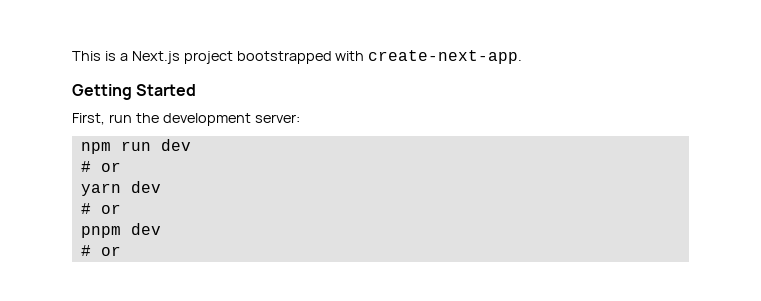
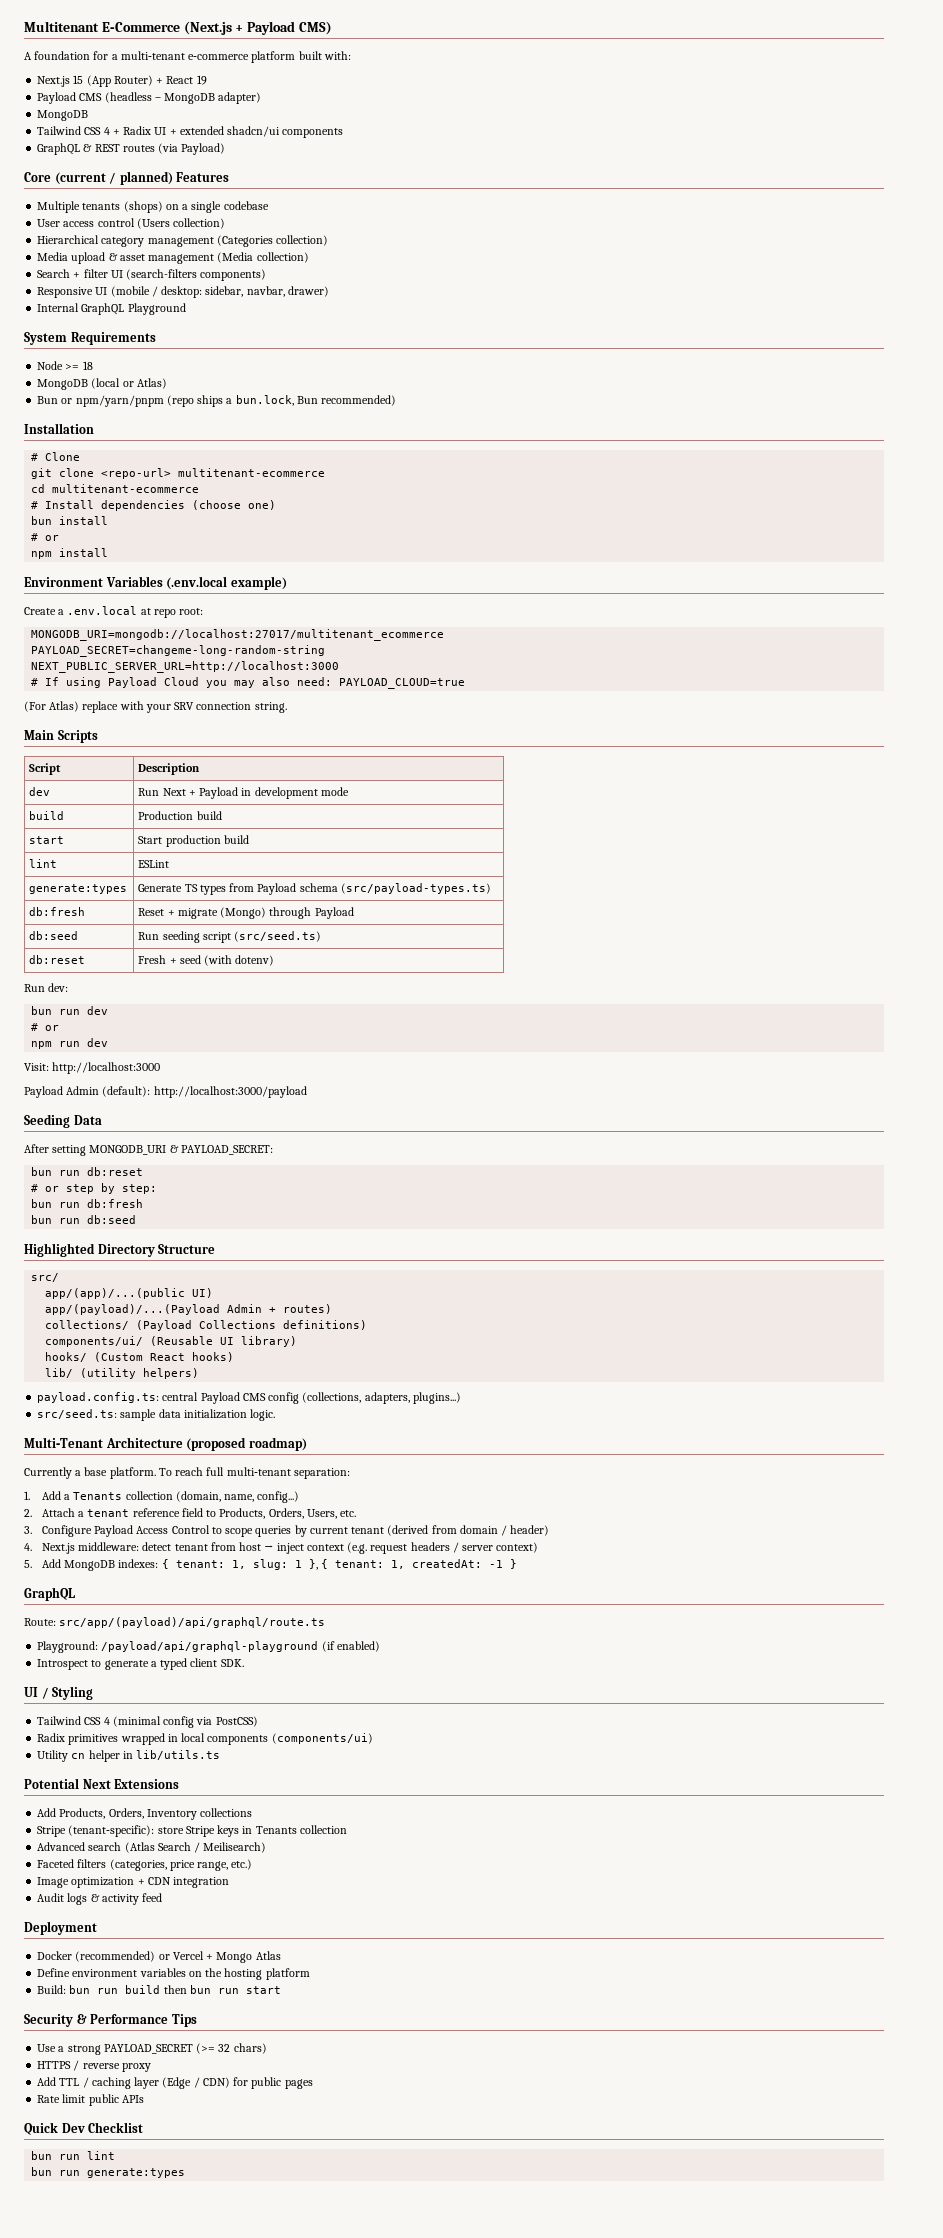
[72,50,523,64] [72,84,197,100] [72,113,300,126] [80,142,111,154] This is a Next.js project bootstrapped with create-next-app. // Getting Started // First, run the development server: // npm -> [24,21,332,35] [24,51,351,63] [37,75,207,87] [37,92,262,104] [37,110,89,121] [37,126,344,138] [37,143,226,155] [24,171,230,185] [37,201,269,213] [37,218,226,229] [37,235,329,247] [37,252,309,264] [37,269,267,281] [37,286,329,298] [37,303,186,315] [24,332,156,345] [37,361,93,370] [37,378,167,390] [37,395,397,407] [24,423,94,434] [31,452,81,461] [31,468,326,479] [31,484,200,493] [31,500,277,511] [31,516,109,525] [31,533,60,541] [31,548,109,559] [24,576,287,590] [24,606,204,618] [31,629,445,641] [31,645,326,657] [31,661,340,673] [31,677,466,689] [24,701,287,713] [24,730,98,743] [29,763,62,775] [138,763,201,775] [29,787,51,796] [138,787,349,799] [29,811,65,820] [138,811,222,820] [29,836,65,844] [138,835,249,847] [29,859,58,868] [138,860,170,868] [29,884,128,894] [138,883,491,895] [29,907,86,916] [138,907,354,919] [29,931,79,940] [138,931,322,943] [29,955,86,964] [138,955,275,966] [24,983,69,992] [31,1006,53,1015] Multitenant E‑Commerce (Next.js + Payload CMS) // A foundation for a multi‑tenant e‑commerce platform built with: // Next.js 15 (App Router) + React 19 // Payload CMS (headless – MongoDB adapter) // MongoDB // Tailwind CSS 4 + Radix UI + extended shadcn/ui components // GraphQL & REST routes (via Payload) // Core (current / planned) Features // Multiple tenants (shops) on a single codebase // User access control (Users collection) // Hierarchical category management (Categories collection) // Media upload & asset management (Media collection) // Search + filter UI (search-filters components) // Responsive UI (mobile / desktop: sidebar, navbar, drawer) // Internal GraphQL Playground // System Requirements // Node >= 18 // MongoDB (local or Atlas) // Bun or npm/yarn/pnpm (repo ships a bun.lock, Bun recommended) // Installation // # Clone // git clone <repo-url> multitenant-ecommerce // cd multitenant-ecommerce // # Install dependencies (choose one) // bun install // # or // npm install // Environment Variables (.env.local example) // Create a .env.local at repo root: // MONGODB_URI=mongodb://localhost:27017/multitenant_ecommerce // PAYLOAD_SECRET=changeme-long-random-string // NEXT_PUBLIC_SERVER_URL=http://localhost:3000 // # If using Payload Cloud you may also need: PAYLOAD_CLOUD=true // (For Atlas) replace with your SRV connection string. // Main Scripts // Script | Description // dev | Run Next + Payload in development mode // build | Production build // start | Start production build // lint | ESLint // generate:types | Generate TS types from Payload schema (src/payload-types.ts) // db:fresh | Reset + migrate (Mongo) through Payload // db:seed | Run seeding script (src/seed.ts) // db:reset | Fresh + seed (with dotenv) // Run dev: // bun
[80,181,161,196] [80,203,121,214] [80,223,161,238] [80,245,121,256] yarn dev // # or // pnpm dev // # or -> [31,1038,109,1049] [24,1062,161,1074] [24,1086,307,1098] [24,1114,102,1128] [24,1144,273,1156] [31,1167,144,1176] [31,1183,158,1194] [31,1199,144,1208] [31,1215,137,1224] [24,1243,216,1257] [31,1273,60,1282] [45,1288,214,1299] [45,1304,333,1315] [45,1320,368,1331] [45,1336,298,1347] [45,1352,235,1362] [45,1368,200,1379] [37,1392,461,1404] [37,1409,276,1421] [24,1437,307,1451] [24,1467,350,1479] [24,1491,300,1503] [24,1508,357,1519] [24,1525,550,1537] [24,1542,539,1554] [24,1559,517,1571] [24,1587,75,1601] [24,1617,326,1628] [37,1641,380,1653] [37,1658,244,1670] [24,1686,94,1700] [37,1716,258,1728] [37,1733,373,1745] [37,1750,221,1762] [24,1778,180,1789] [37,1808,253,1820] [37,1825,347,1837] [37,1842,267,1853] [37,1859,253,1871] [37,1877,230,1888] [37,1893,163,1905] [24,1921,97,1935] [37,1951,281,1963] [37,1968,310,1980] [37,1985,281,1994] [24,2014,197,2027] [37,2043,267,2055] [37,2060,151,2072] [37,2077,313,2089] [37,2094,144,2106] [24,2122,144,2135] [31,2151,116,2160] [31,2167,186,2178] npm run dev // Visit: http://localhost:3000 // Payload Admin (default): http://localhost:3000/payload // Seeding Data // After setting MONGODB_URI & PAYLOAD_SECRET: // bun run db:reset // # or step by step: // bun run db:fresh // bun run db:seed // Highlighted Directory Structure // src/ // app/(app)/...(public UI) // app/(payload)/...(Payload Admin + routes) // collections/ (Payload Collections definitions) // components/ui/ (Reusable UI library) // hooks/ (Custom React hooks) // lib/ (utility helpers) // payload.config.ts: central Payload CMS config (collections, adapters, plugins...) // src/seed.ts: sample data initialization logic. // Multi‑Tenant Architecture (proposed roadmap) // Currently a base platform. To reach full multi‑tenant separation: // 1. Add a Tenants collection (domain, name, config...) // 2. Attach a tenant reference field to Products, Orders, Users, etc. // 3. Configure Payload Access Control to scope queries by current tenant (derived from domain / header) // 4. Next.js middleware: detect tenant from host → inject context (e.g. request headers / server context) // 5. Add MongoDB indexes: { tenant: 1, slug: 1 }, { tenant: 1, createdAt: -1 } // GraphQL // Route: src/app/(payload)/api/graphql/route.ts // Playground: /payload/api/graphql-playground (if enabled) // Introspect to generate a typed client SDK. // UI / Styling // Tailwind CSS 4 (minimal config via PostCSS) // Radix primitives wrapped in local components (components/ui) // Utility cn helper in lib/utils.ts // Potential Next Extensions // Add Products, Orders, Inventory collections // Stripe (tenant‑specific): store Stripe keys in Tenants collection // Advanced search (Atlas Search / Meilisearch) // Faceted filters (categories, price range, etc.) // Image optimization + CDN integration // Audit logs & activity feed // Deployment // Docker (recommended) or Vercel + Mongo Atlas // Define environment variables on the hosting platform // Build: bun run build then bun run start // Security & Performance Tips // Use a strong PAYLOAD_SECRET (>= 32 chars) // HTTPS / reverse proxy // Add TTL / caching layer (Edge / CDN) for public pages // Rate limit public APIs // Quick Dev Checklist // bun run lint // bun run generate:types

